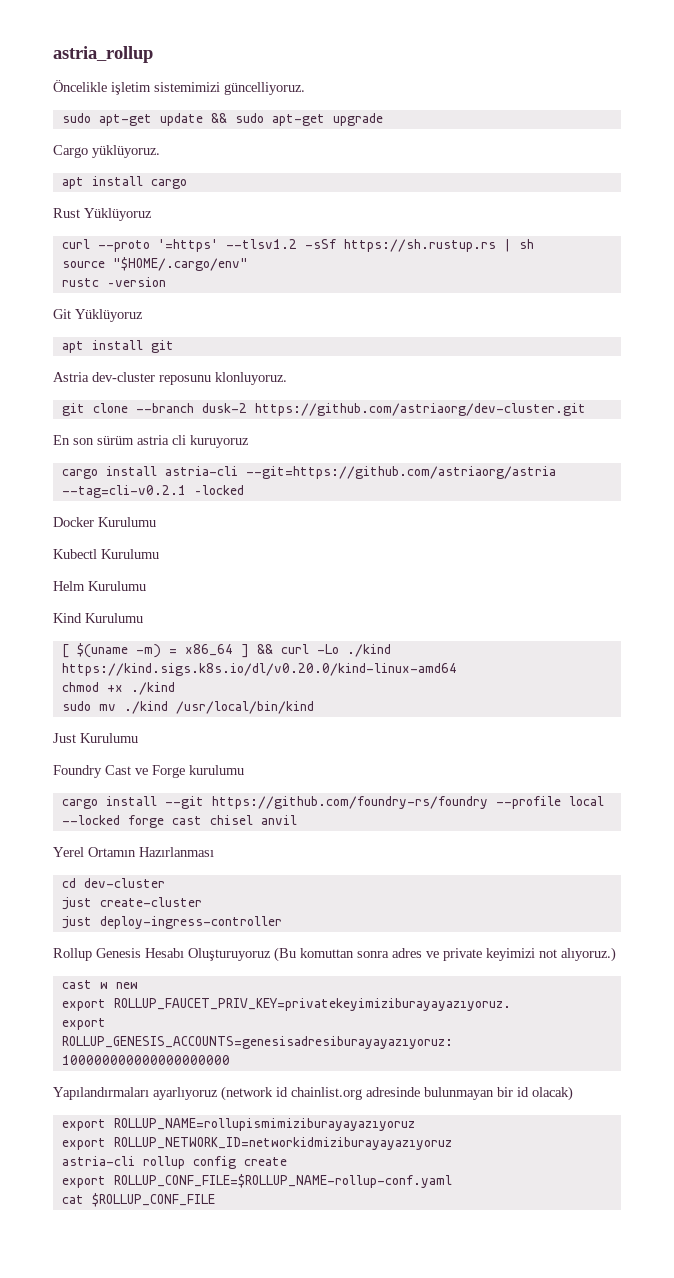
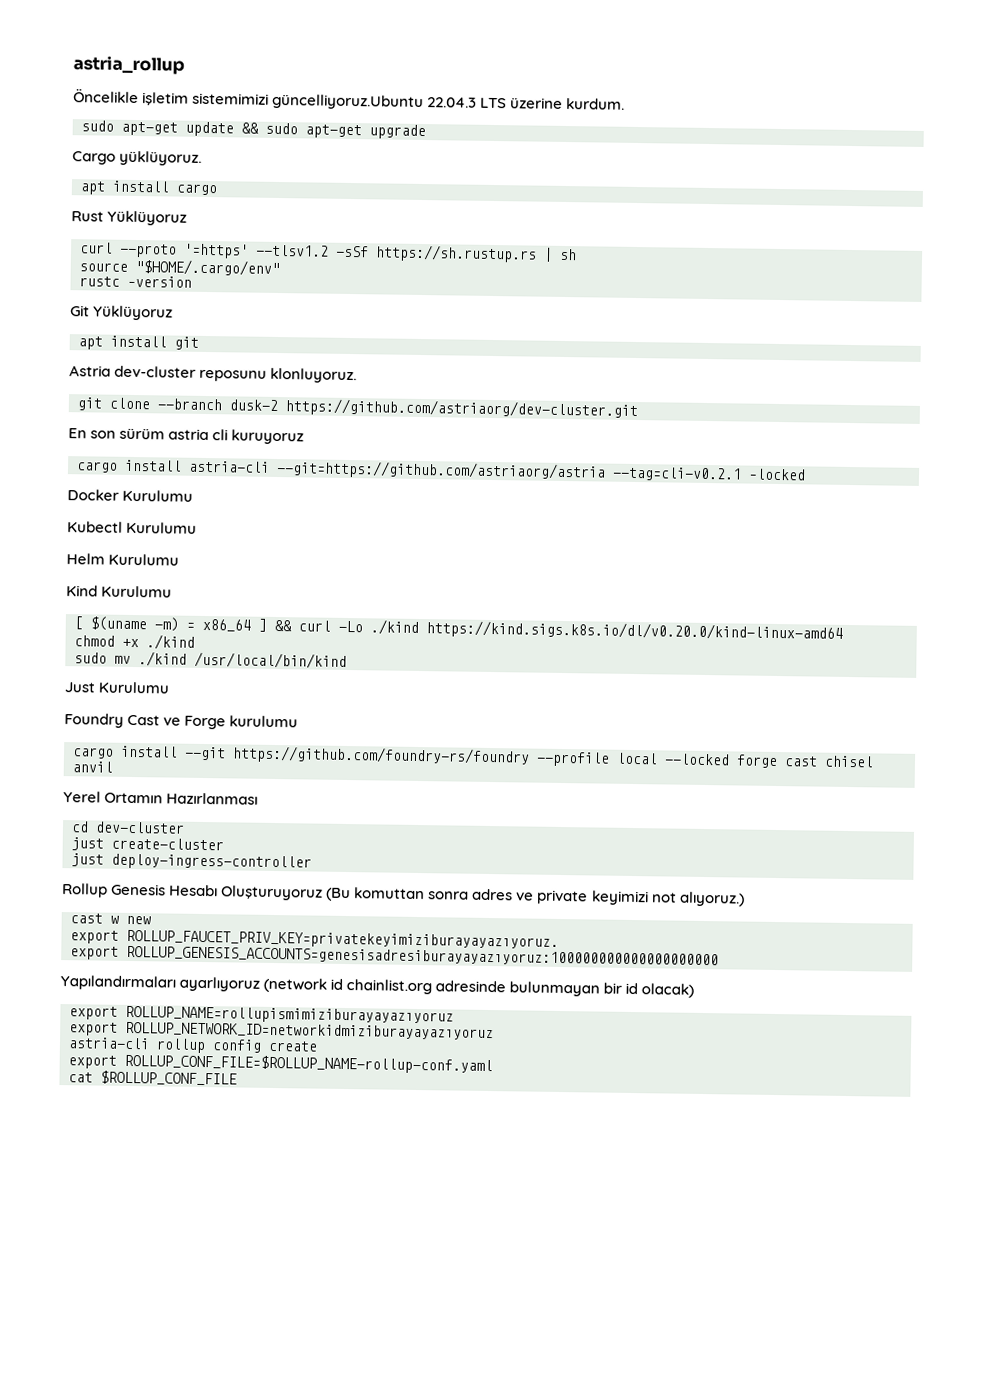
[224,82,305,95] güncelliyoruz. -> [272,93,626,111] güncelliyoruz.Ubuntu 22.04.3 LTS üzerine kurdum.

